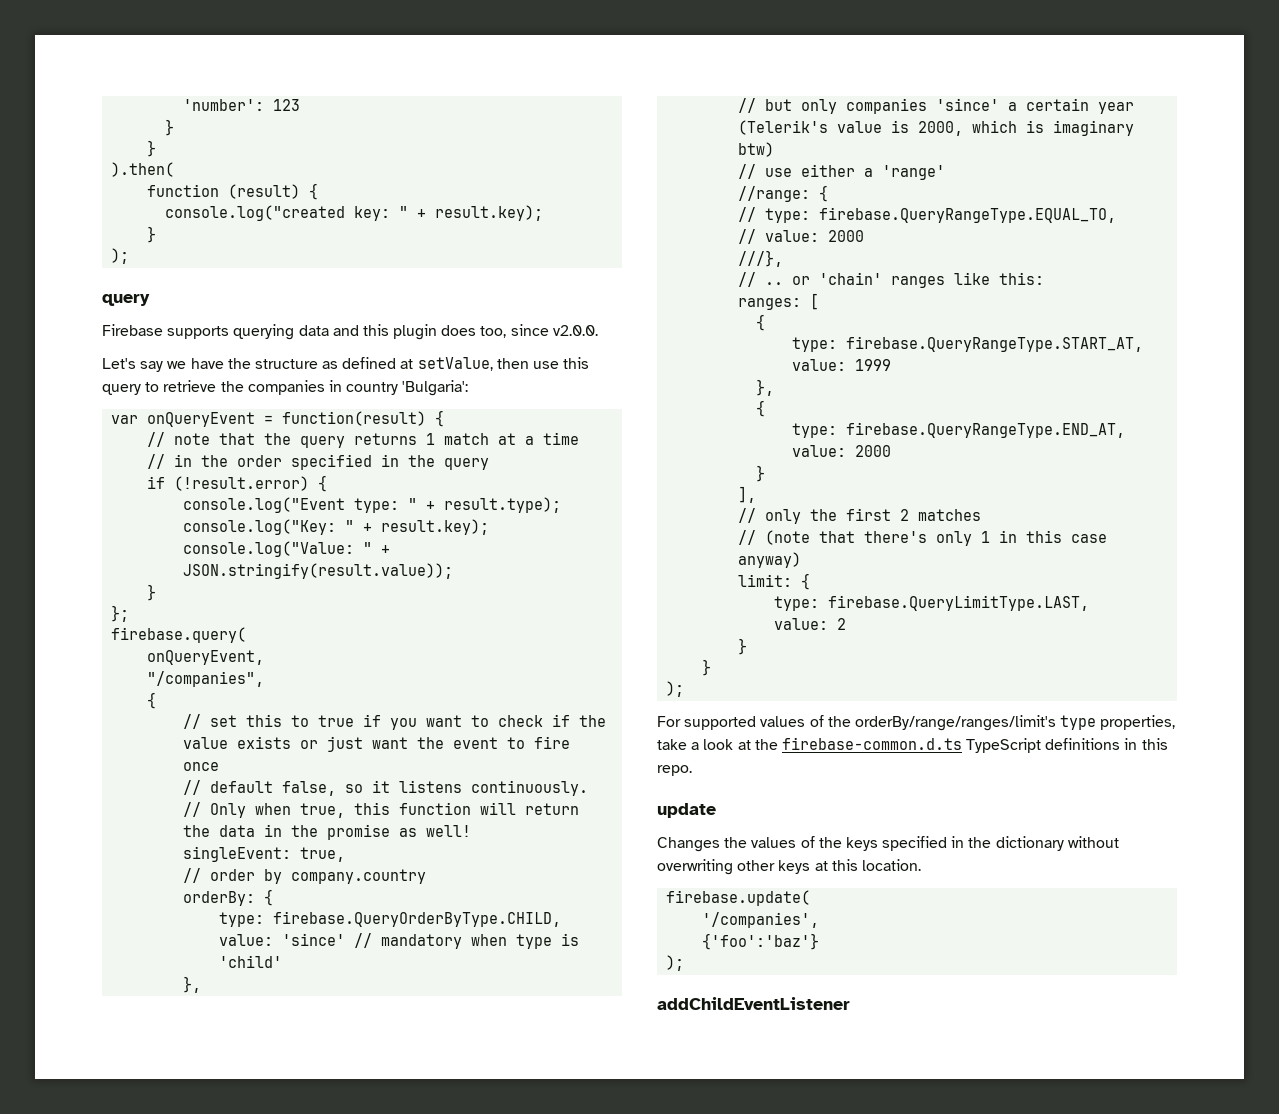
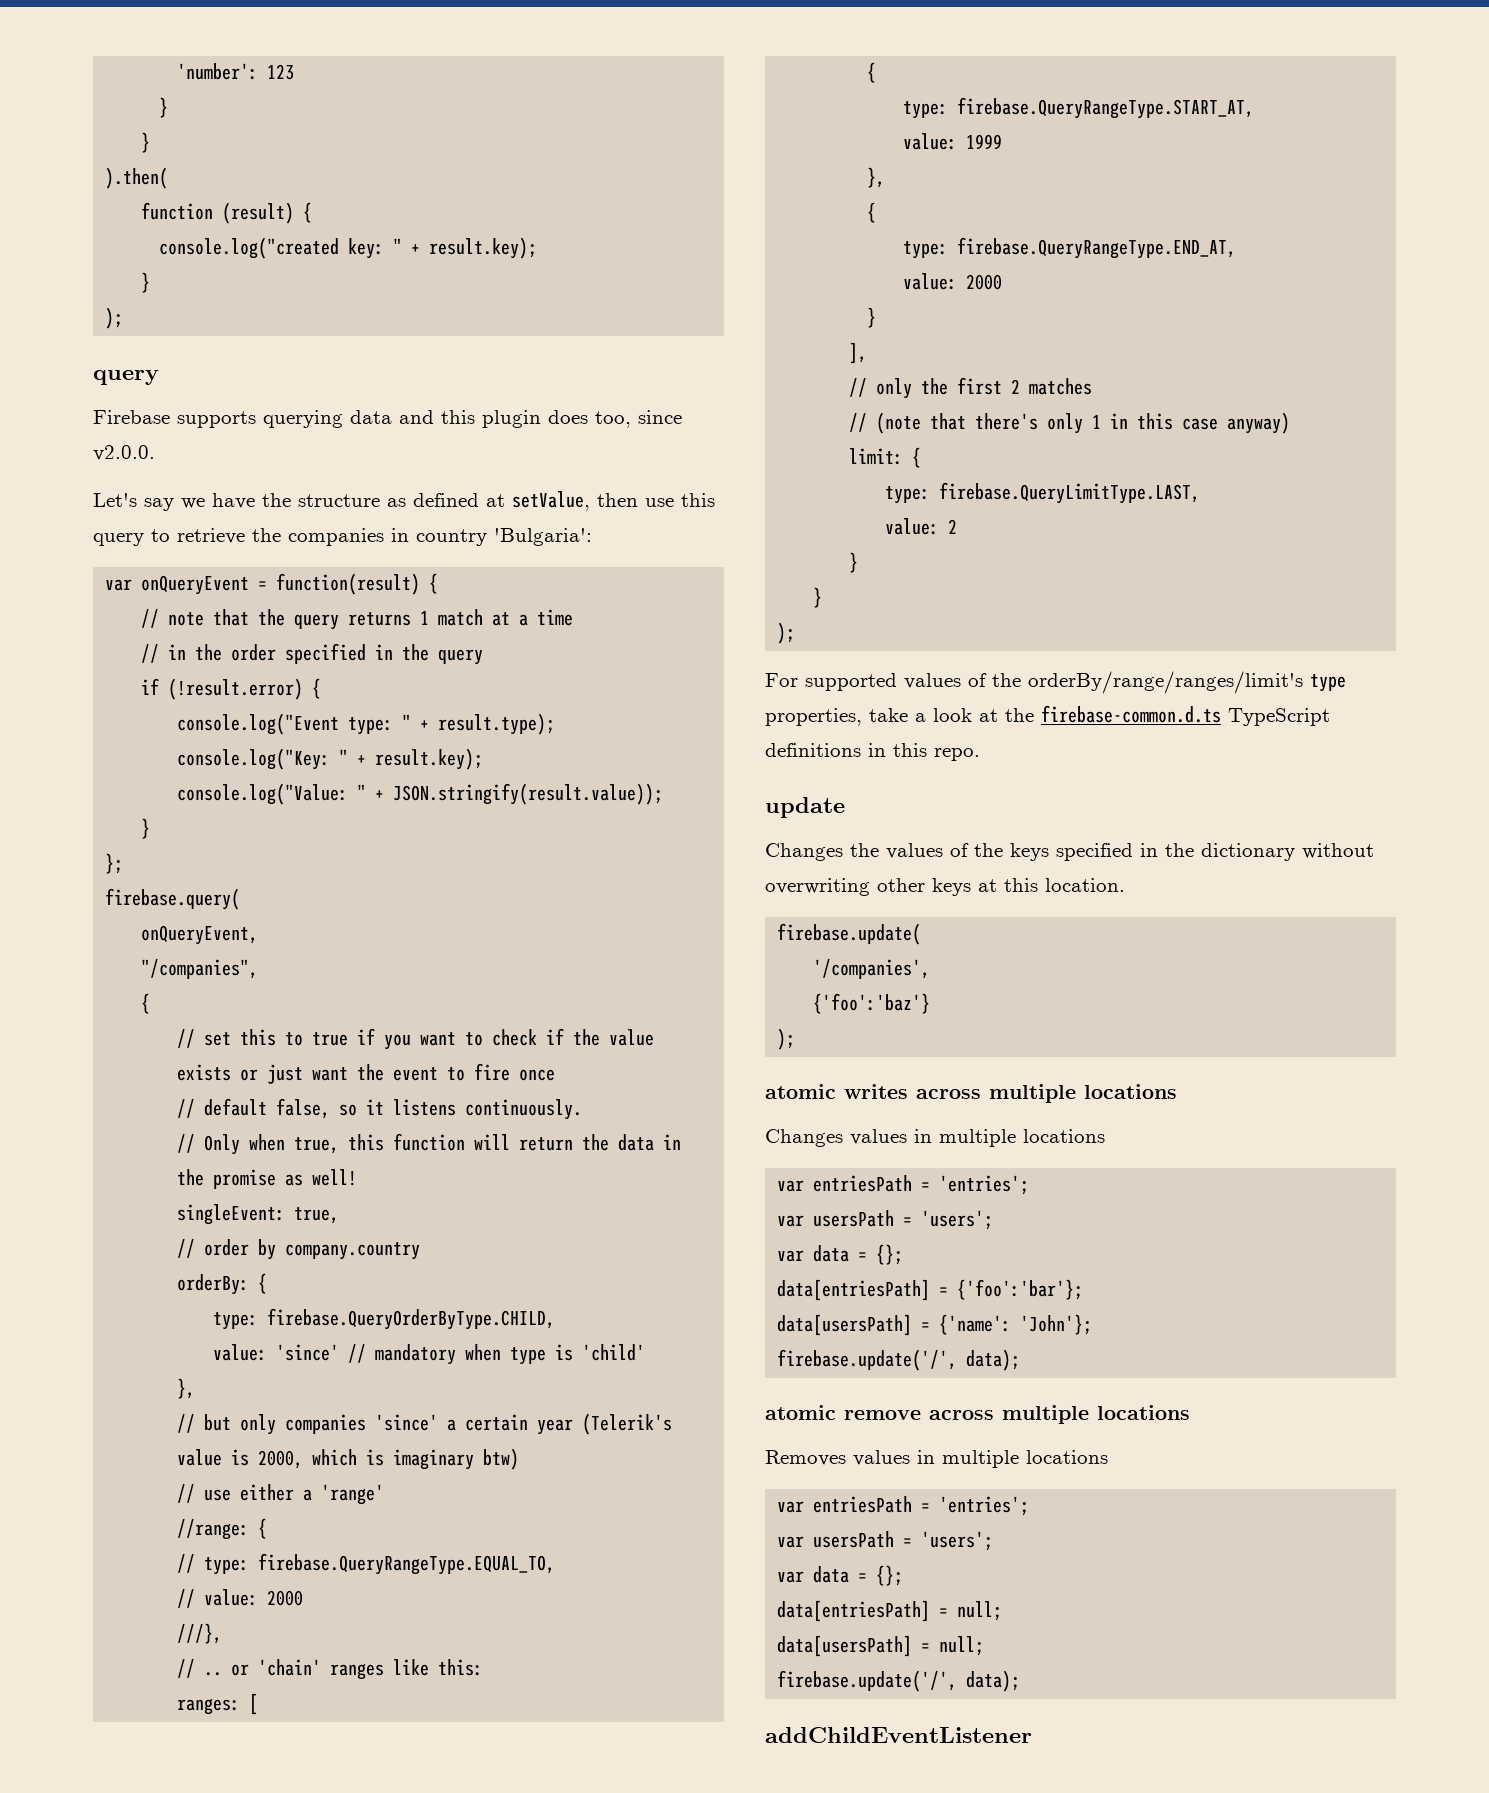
(685, 963) none -> [765,1084,1177,1103] [765,1129,1105,1147] [777,1175,1030,1195] [777,1210,994,1230] [777,1244,904,1265] [777,1279,1084,1301] [777,1314,1093,1336] [777,1349,1021,1371] [765,1405,1190,1424] [765,1450,1108,1468] [777,1496,1030,1516] [777,1531,994,1551] [777,1565,904,1586] [777,1600,1003,1622] [777,1635,985,1657] [777,1670,1021,1692] // atomic writes across multiple locations // Changes values in multiple locations // var entriesPath = 'entries'; // var usersPath = 'users'; // var data = {}; // data[entriesPath] = {'foo':'bar'}; // data[usersPath] = {'name': 'John'}; // firebase.update('/', data); // atomic remove across multiple locations // Removes values in multiple locations // var entriesPath = 'entries'; // var usersPath = 'users'; // var data = {}; // data[entriesPath] = null; // data[usersPath] = null; // firebase.update('/', data);

